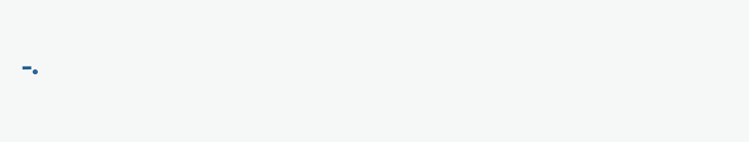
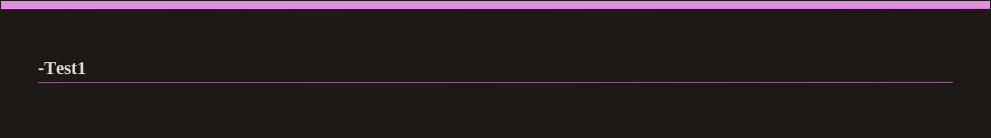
[21,65,40,75] -. -> [37,62,87,75] -Test1

